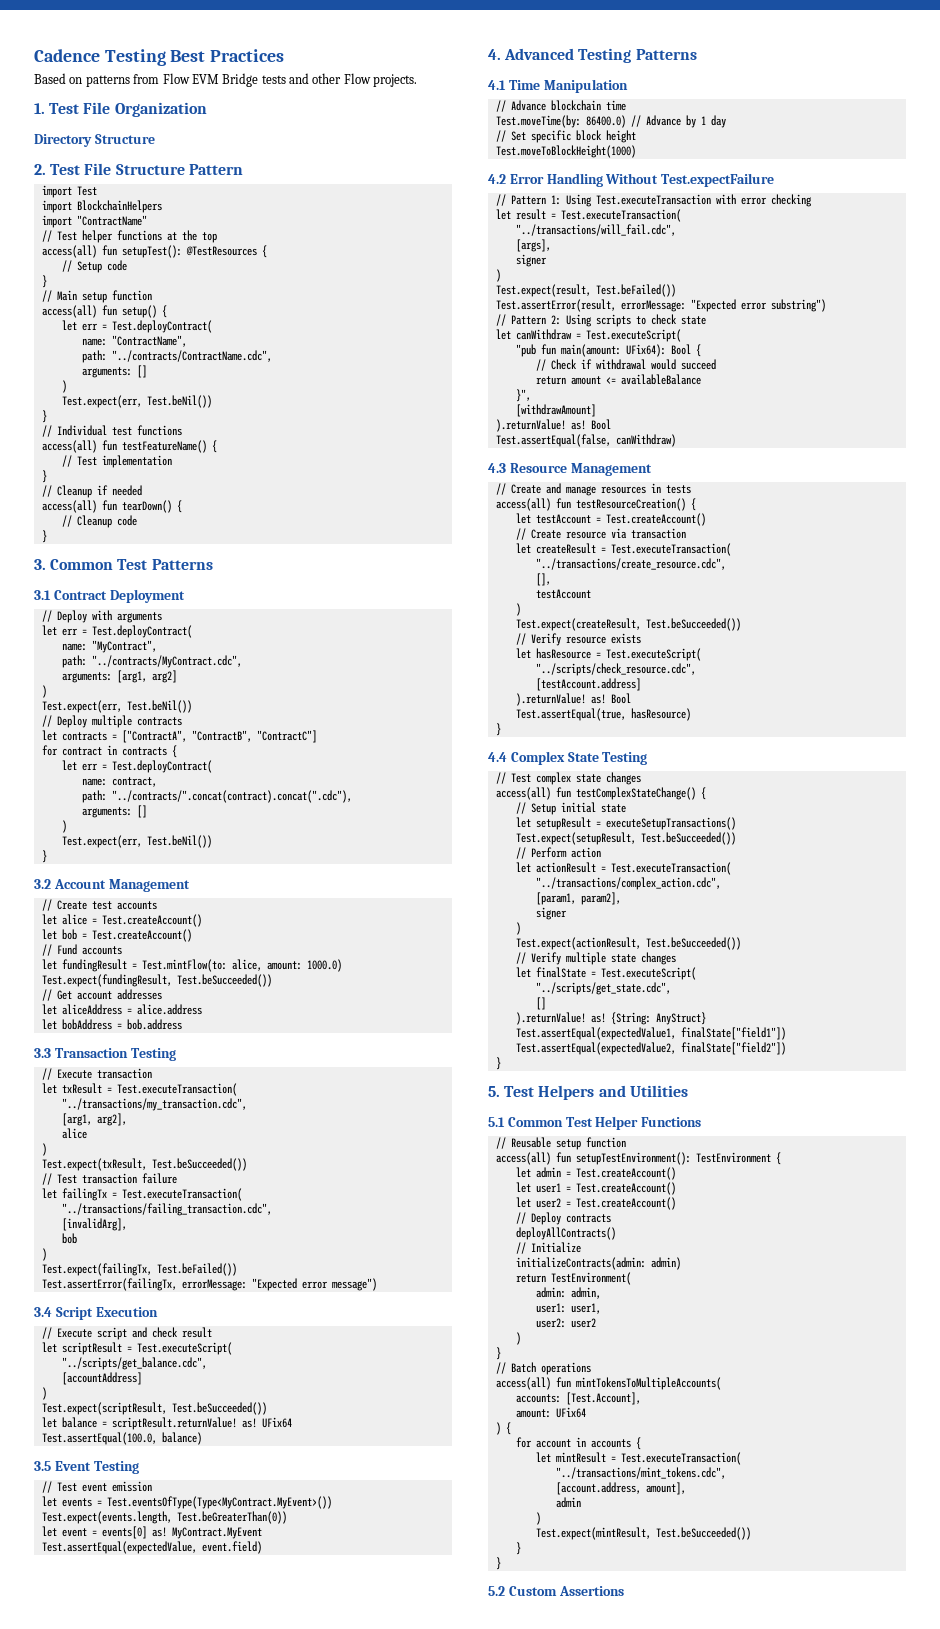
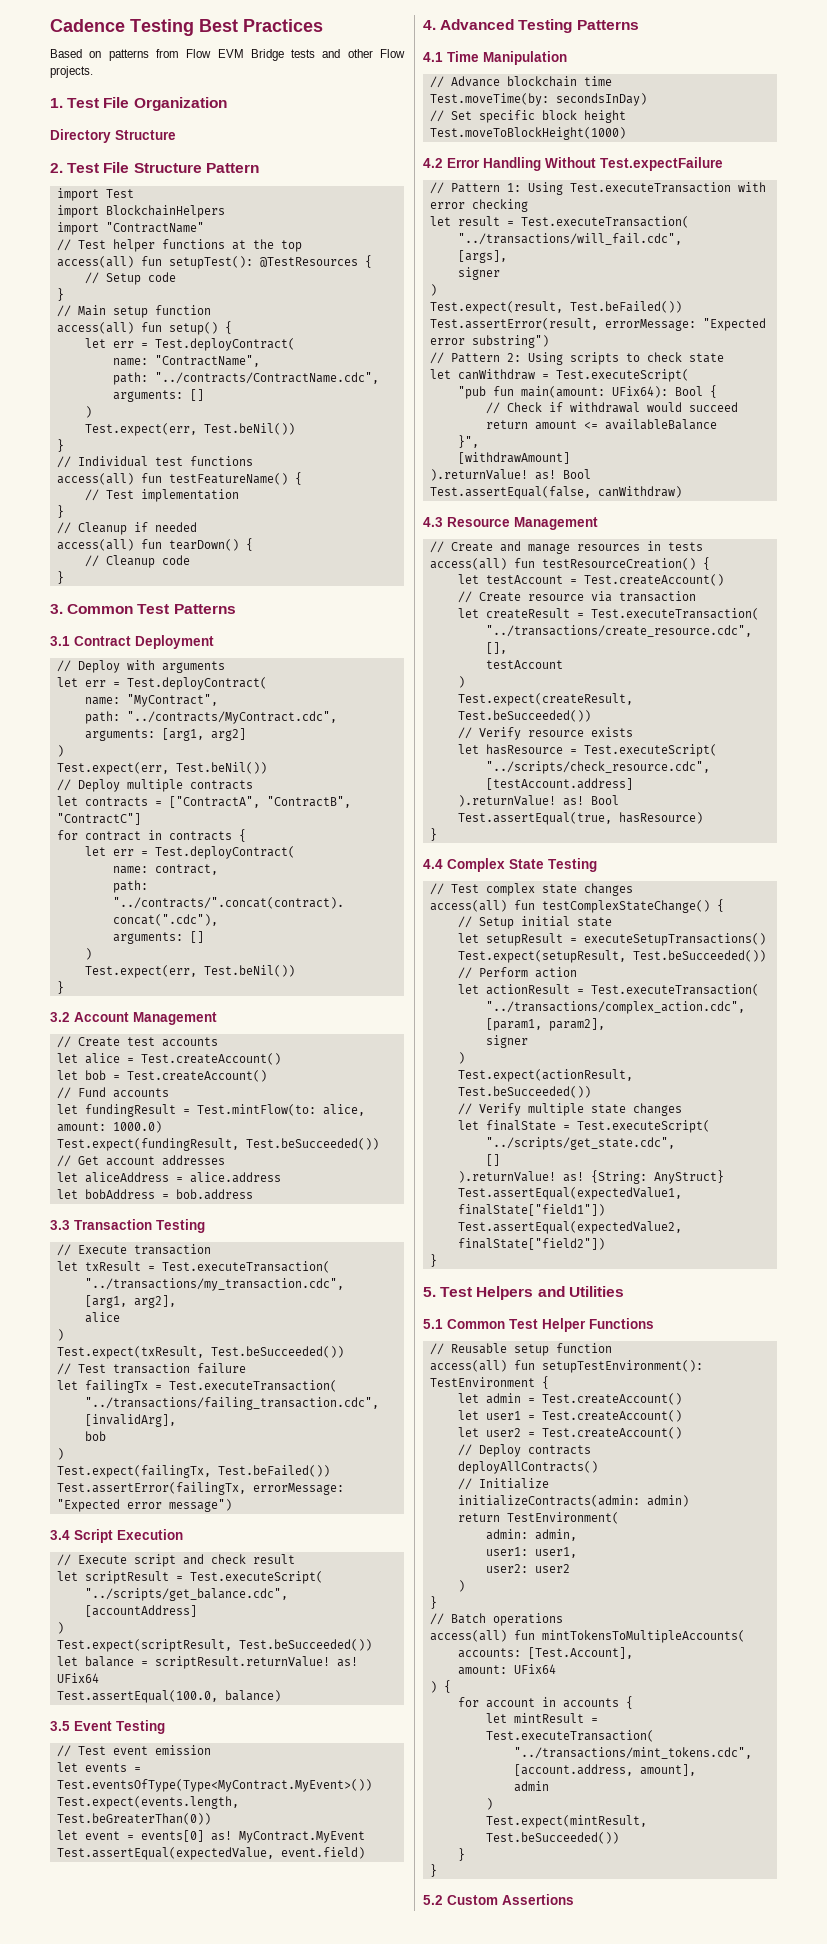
[585,115,726,128] 86400.0) // Advance by 1 day -> [555,93,647,106] secondsInDay)

